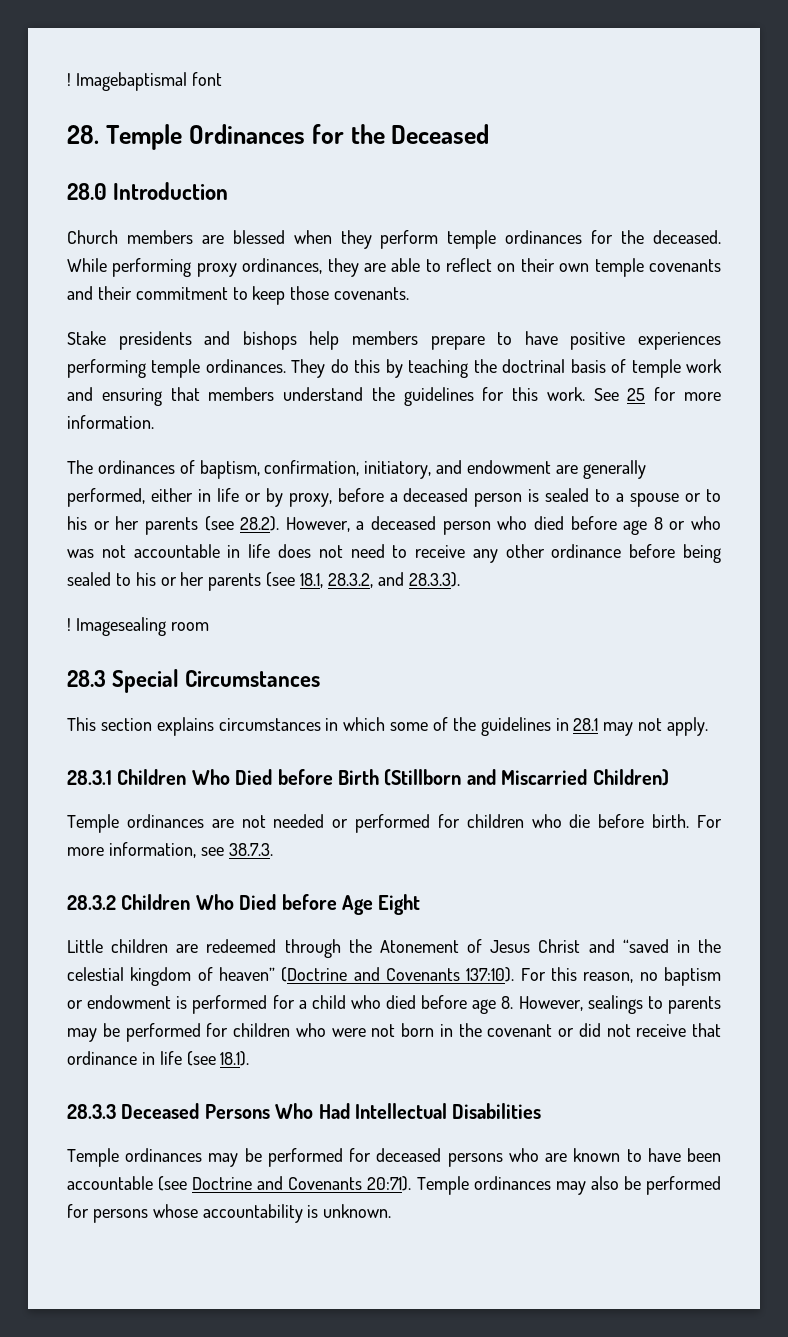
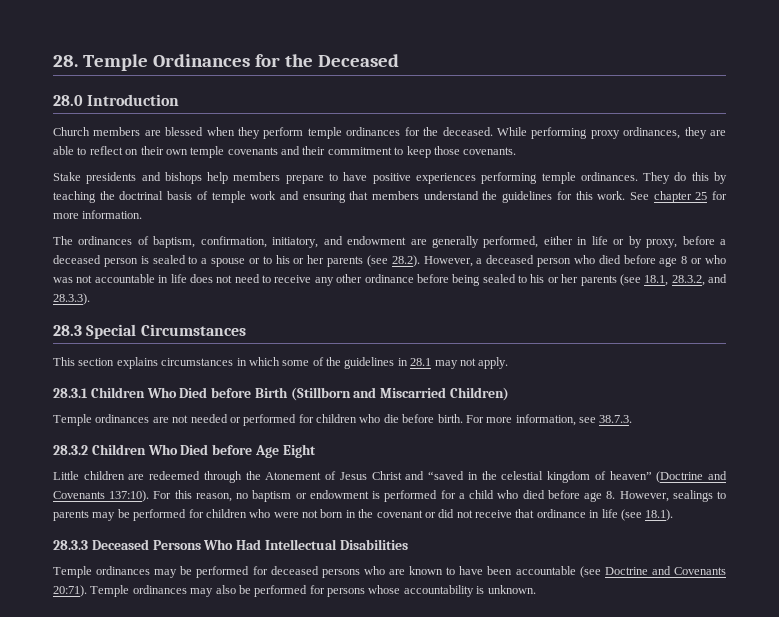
[67,72,222,91] ! Imagebaptismal font // -> (53, 61) none
(619, 394) none -> [653,191,692,203] chapter
[67,617,209,636] // ! Imagesealing room -> (90, 299) none

